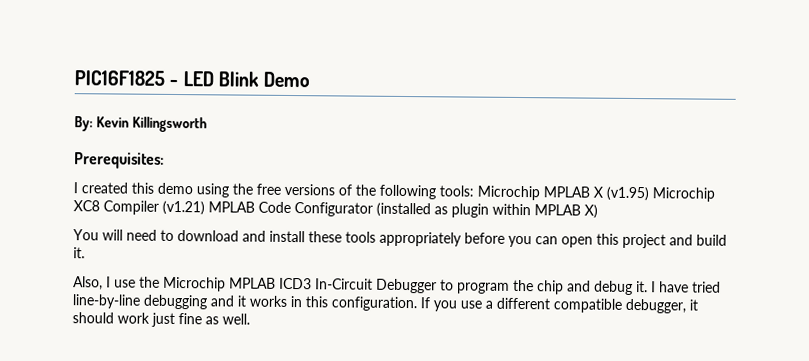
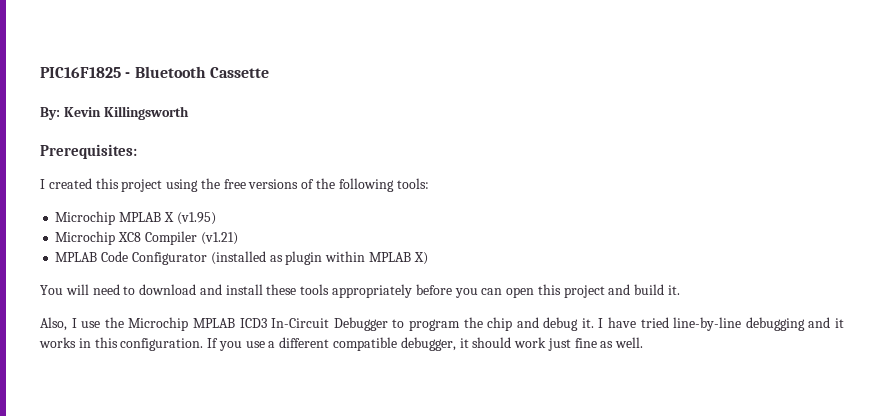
[182,71,311,88] LED Blink Demo -> [134,66,269,78] Bluetooth Cassette
[157,182,193,195] demo -> [121,179,163,192] project
(474, 191) none -> (429, 183) //
(649, 194) none -> (216, 218) //
(205, 208) none -> (238, 238) //

